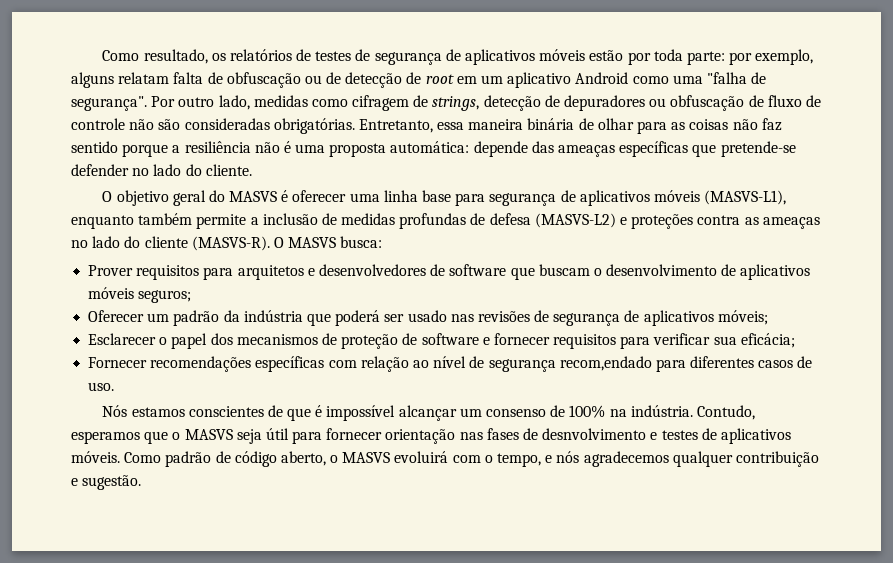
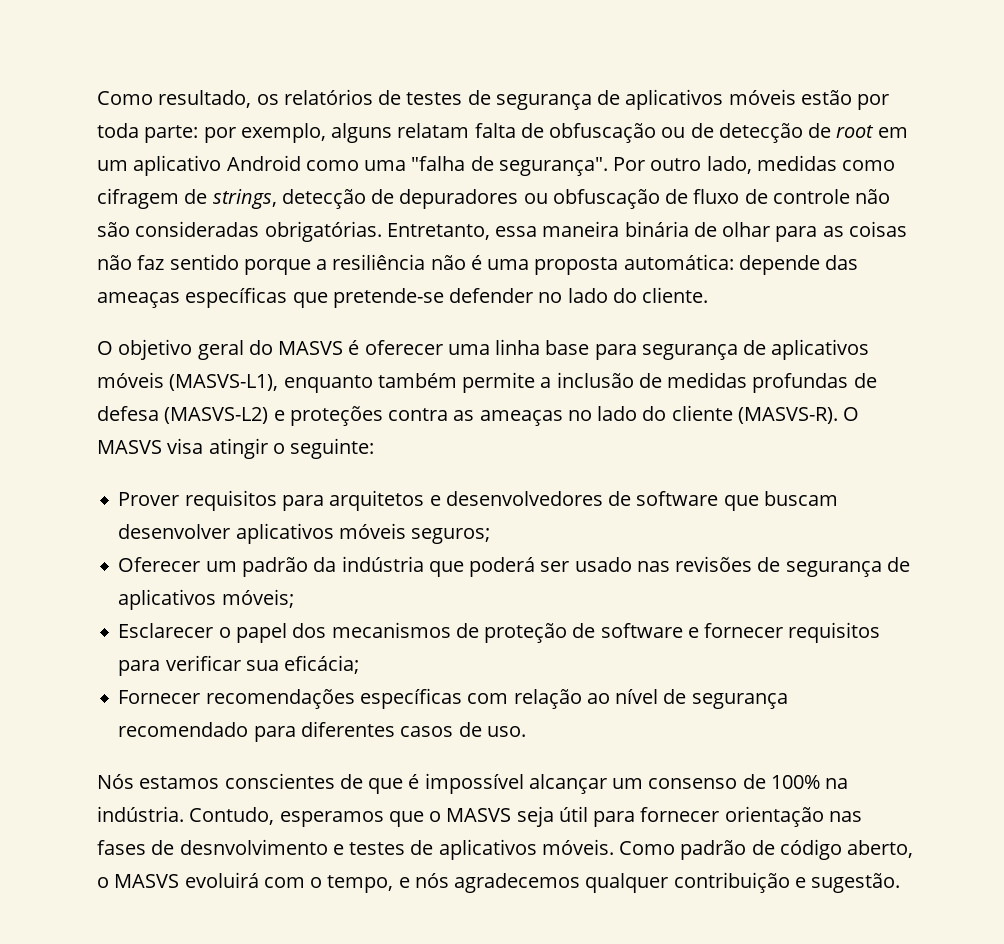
[340,236,383,248] busca: -> [167,438,375,459] visa atingir o seguinte:
[593,264,737,276] o desenvolvimento de -> [118,524,231,539] desenvolver
[559,356,652,371] recom,endado -> [118,722,249,737] recomendado

